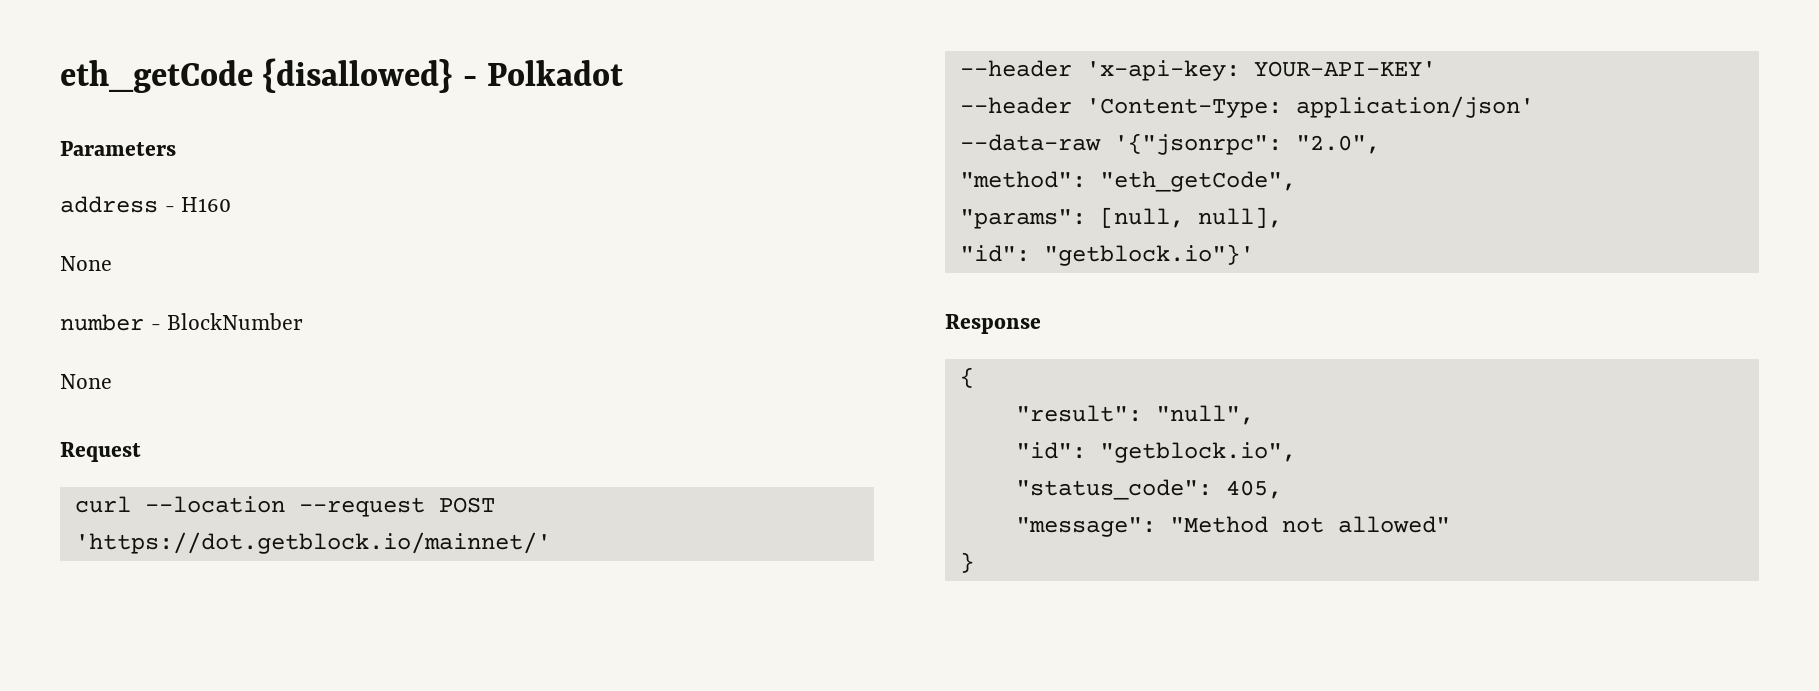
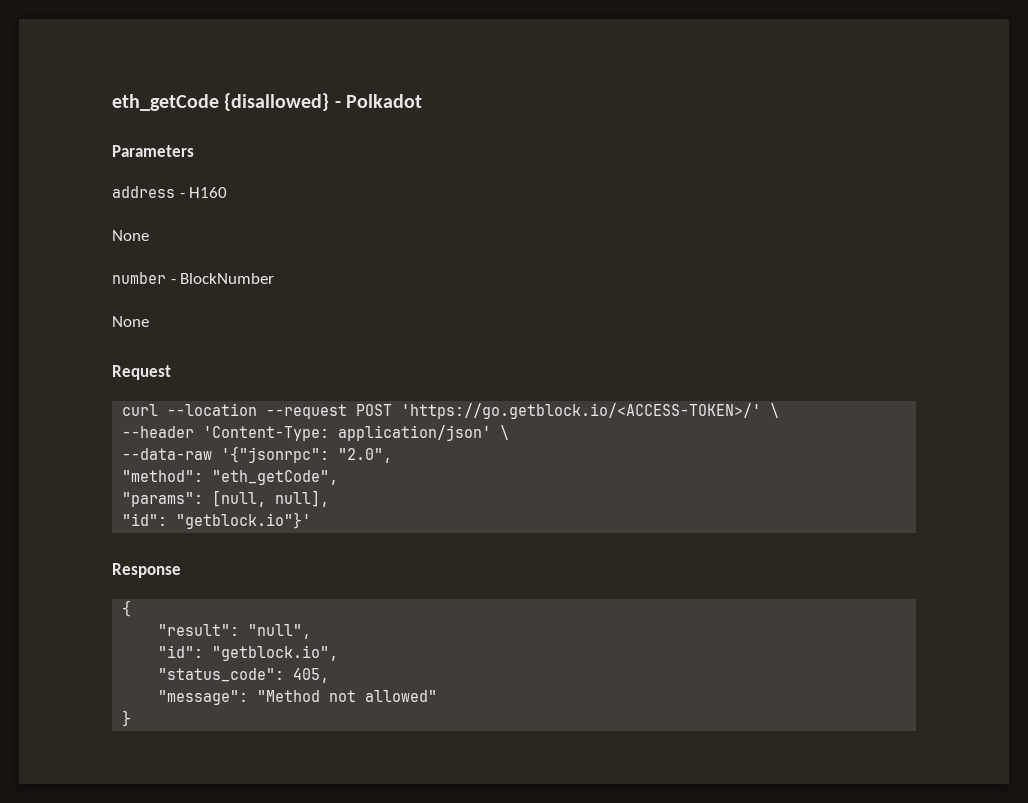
[74,532,551,554] [959,60,1436,81] 'https://dot.getblock.io/mainnet/' // --header 'x-api-key: YOUR-API-KEY' -> [401,403,780,419] 'https://go.getblock.io/<ACCESS-TOKEN>/' \
(1534, 107) none -> [500,425,510,440] \

